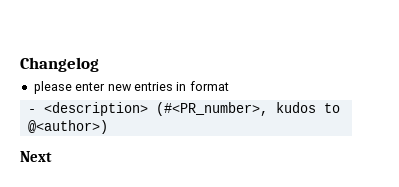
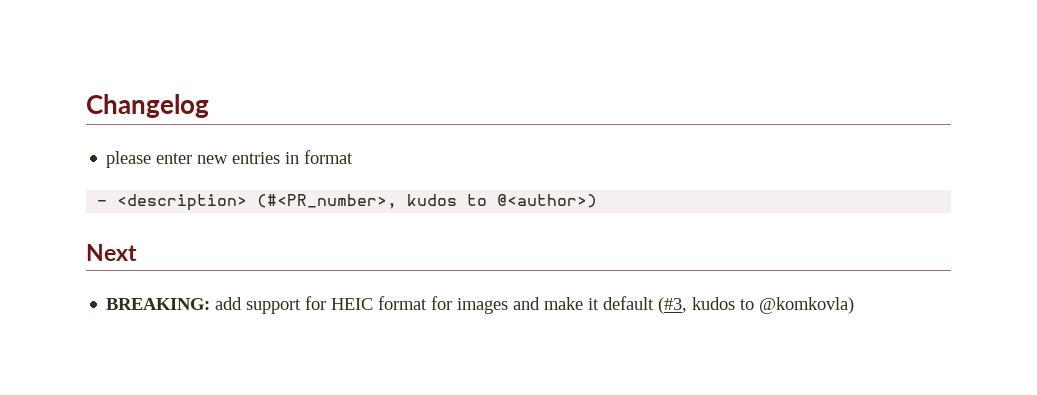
(52, 156) none -> [106,296,855,314] // BREAKING: add support for HEIC format for images and make it default (#3, kudos to @komkovla)

